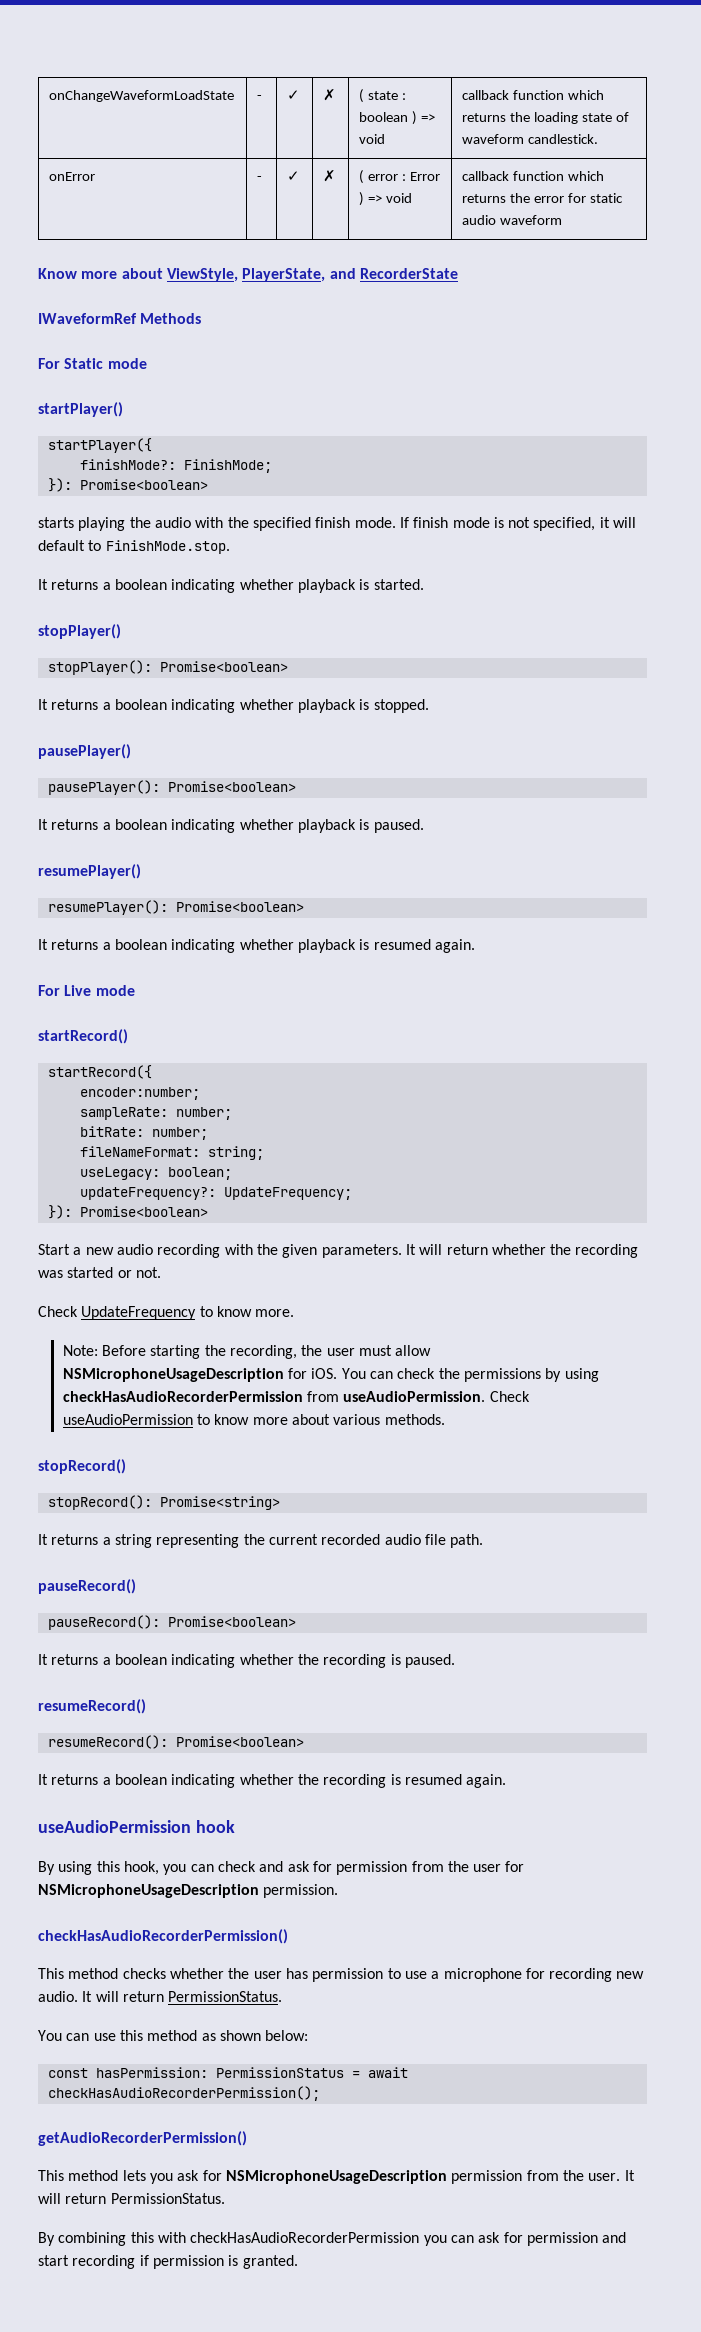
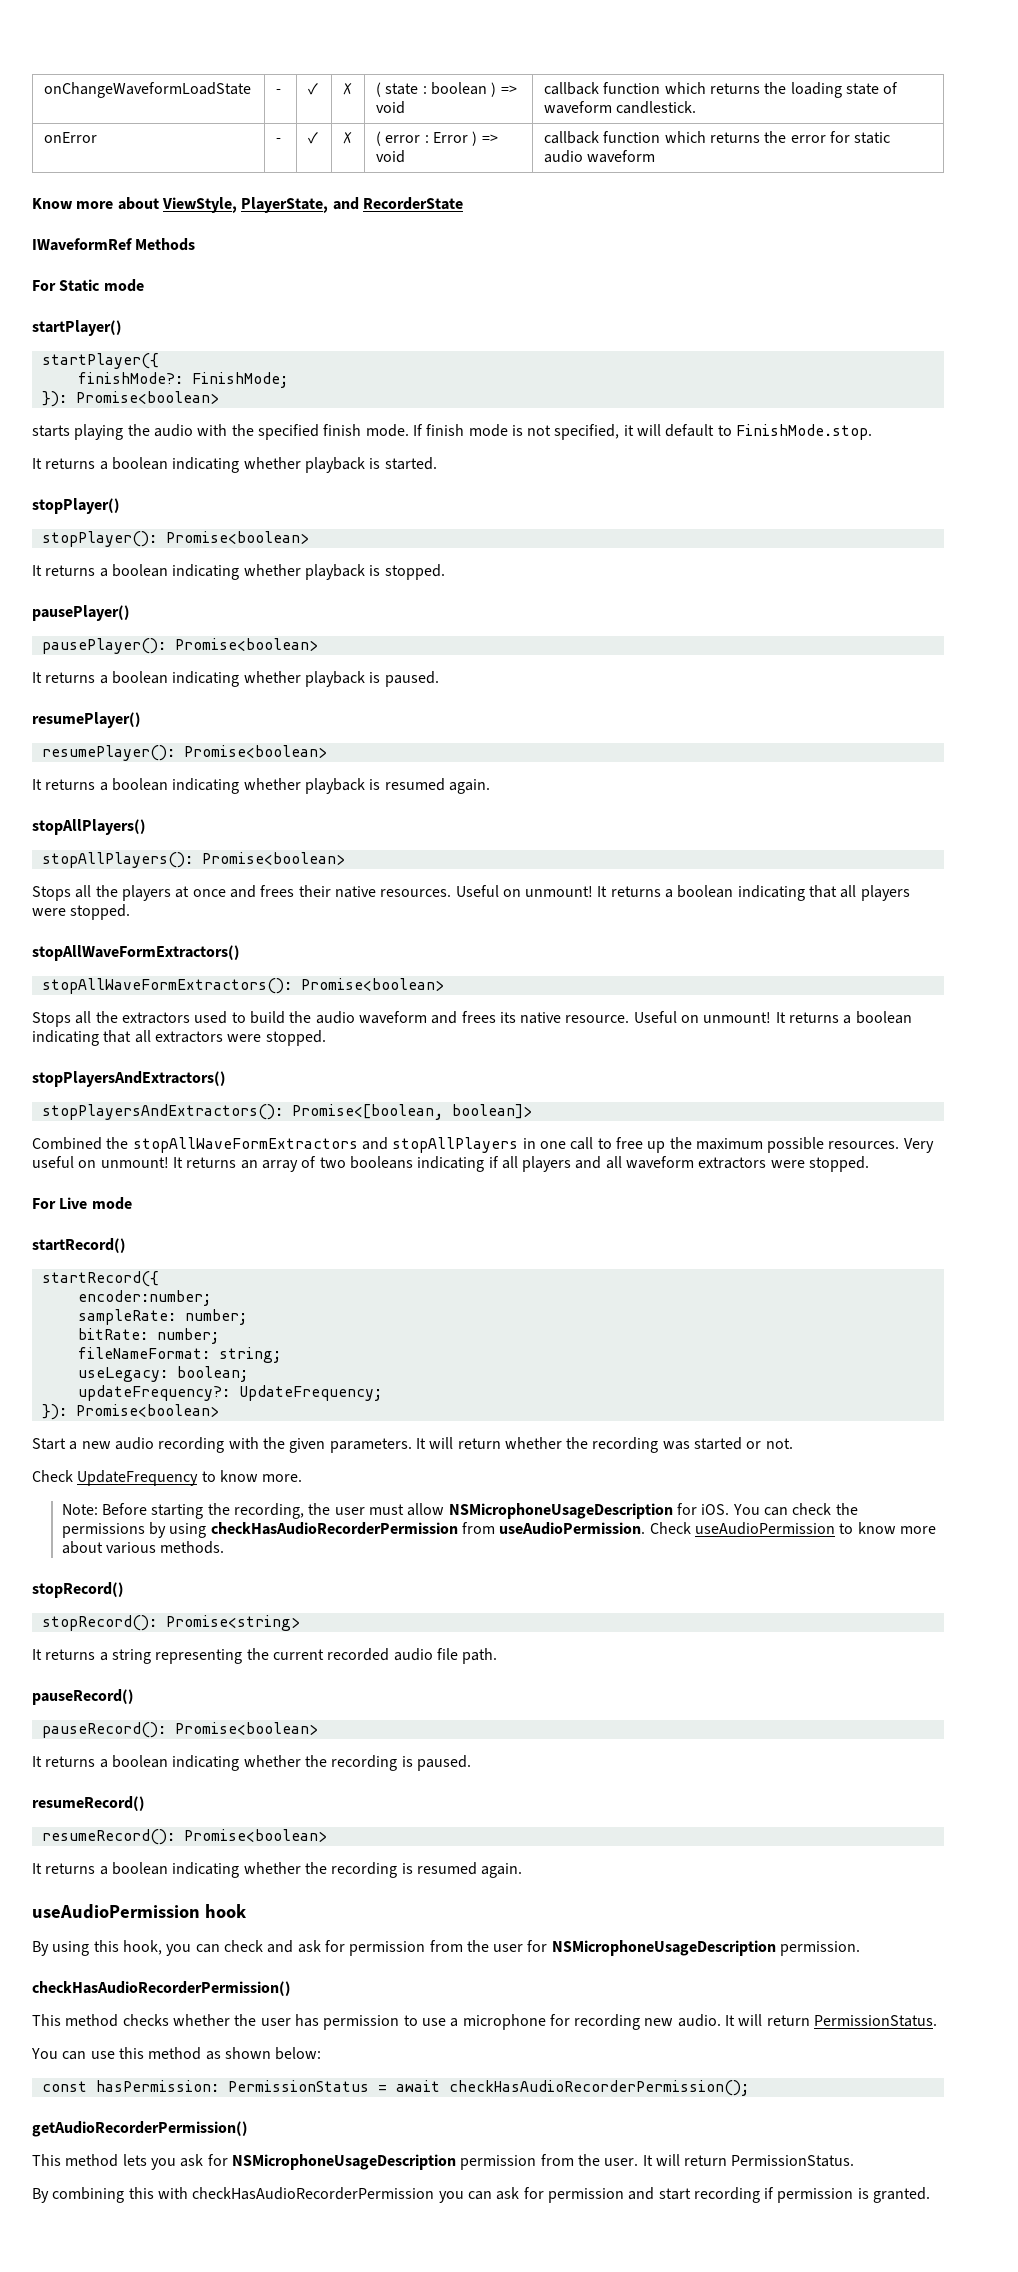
(475, 946) none -> [32,819,146,835] [41,852,345,868] [32,885,910,901] [32,904,131,920] [32,945,240,961] [41,978,444,994] [32,1011,912,1027] [32,1030,326,1046] [32,1071,226,1087] [41,1104,532,1120] [32,1137,934,1153] [32,1156,870,1172] // stopAllPlayers() // stopAllPlayers(): Promise<boolean> // Stops all the players at once and frees their native resources. Useful on unmount! It returns a boolean indicating that all players were stopped. // stopAllWaveFormExtractors() // stopAllWaveFormExtractors(): Promise<boolean> // Stops all the extractors used to build the audio waveform and frees its native resource. Useful on unmount! It returns a boolean indicating that all extractors were stopped. // stopPlayersAndExtractors() // stopPlayersAndExtractors(): Promise<[boolean, boolean]> // Combined the stopAllWaveFormExtractors and stopAllPlayers in one call to free up the maximum possible resources. Very useful on unmount! It returns an array of two booleans indicating if all players and all waveform extractors were stopped.

